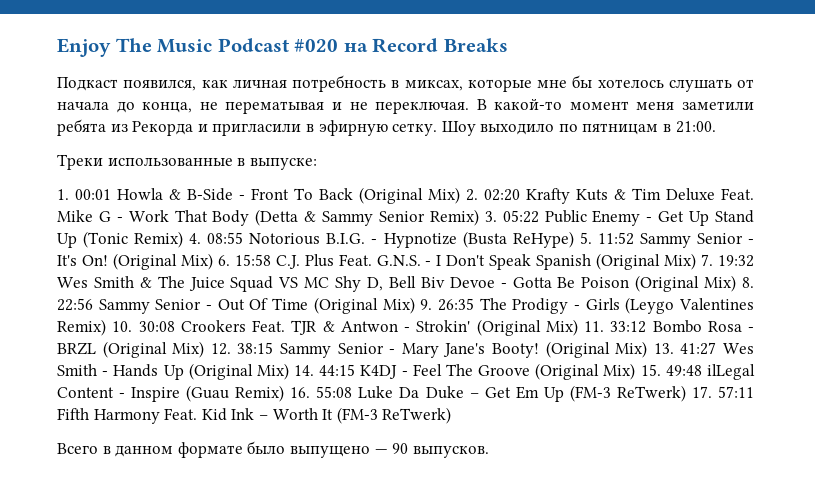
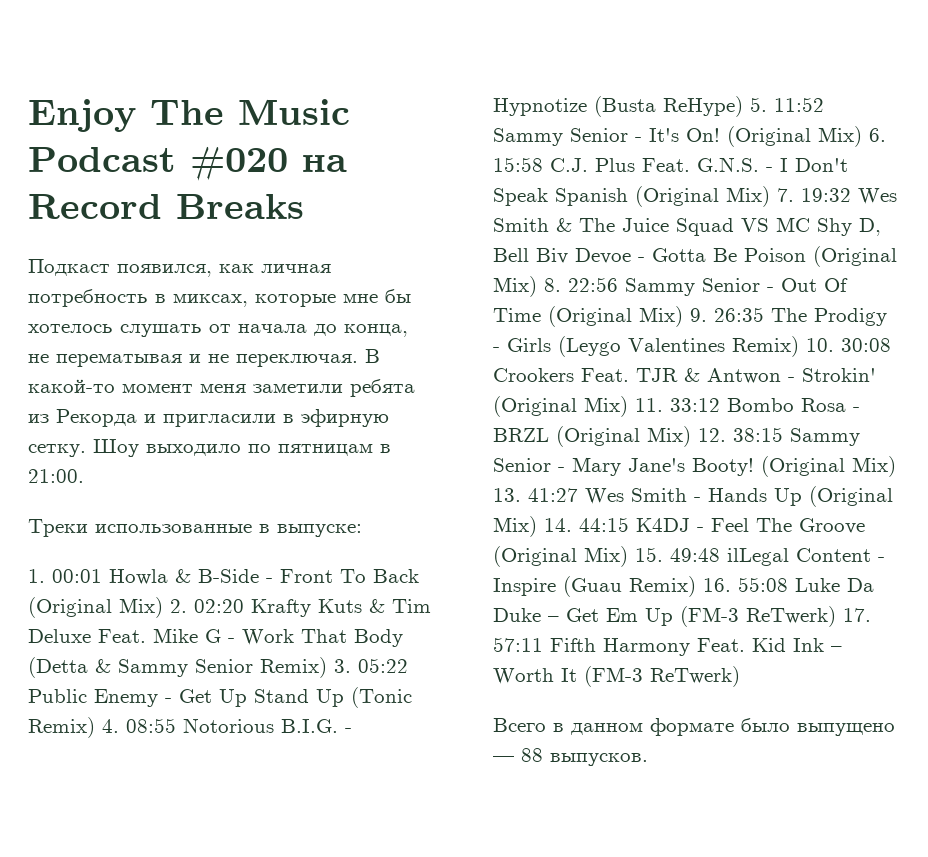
[392,443,409,454] 90 -> [521,748,543,762] 88

